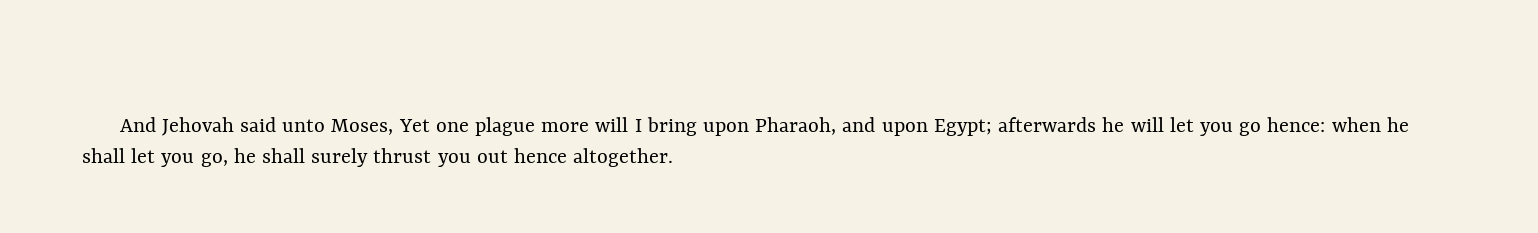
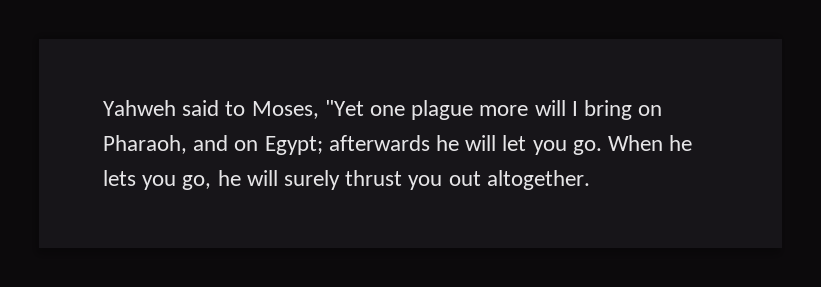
[119,117,430,136] And Jehovah said unto Moses, Yet -> [103,100,364,119] Yahweh said to Moses, "Yet
[703,122,750,136] upon -> [638,105,663,116] on
[881,122,928,136] upon -> [234,140,259,151] on
[1239,117,1409,136] [82,148,156,163] go hence: when he shall let -> [572,135,693,155] [103,170,136,186] go. When he lets
[262,148,306,163] shall -> [246,170,278,186] will
[514,148,568,163] hence -> (481, 178) none

